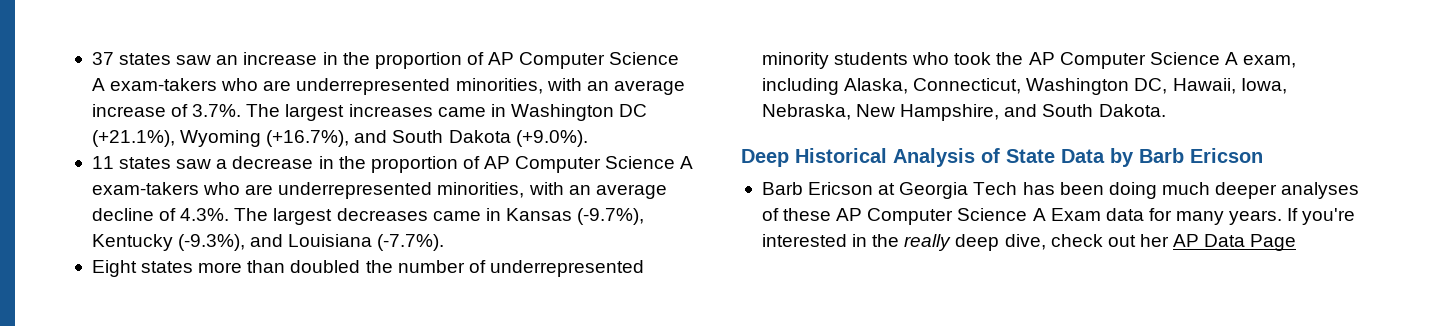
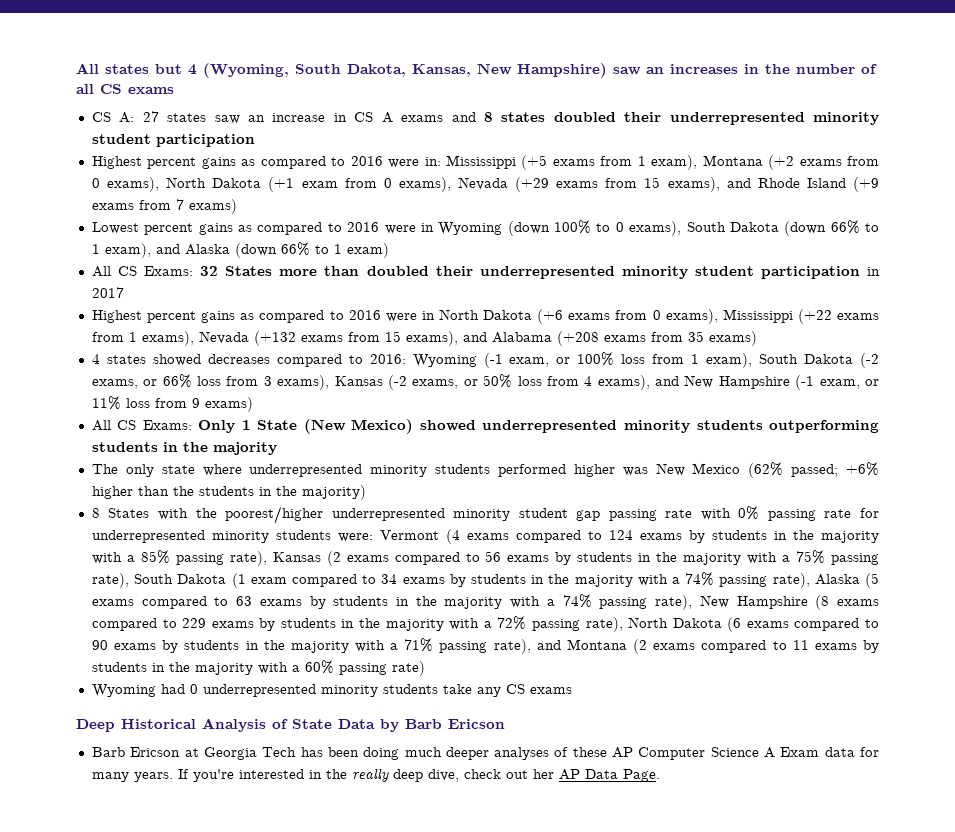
[91,52,114,65] 37 -> [76,63,877,78] [76,84,174,94] [91,111,159,123] All states but 4 (Wyoming, South Dakota, Kansas, New Hampshire) saw an increases in the number of all CS exams // CS A: 27
[342,52,680,69] [91,78,685,95] [91,104,648,121] [91,130,588,147] [91,156,694,173] [91,182,667,199] [91,208,645,225] [91,234,445,251] [91,260,644,277] [761,52,1297,69] [761,78,1287,95] [761,104,1166,121] the proportion of AP Computer Science A exam-takers who are underrepresented minorities, with an average increase of 3.7%. The largest increases came in Washington DC (+21.1%), Wyoming (+16.7%), and South Dakota (+9.0%). // 11 states saw a decrease in the proportion of AP Computer Science A exam-takers who are underrepresented minorities, with an average decline of 4.3%. The largest decreases came in Kansas (-9.7%), Kentucky (-9.3%), and Louisiana (-7.7%). // Eight states more than doubled the number of underrepresented minority students who took the AP Computer Science A exam, including Alaska, Connecticut, Washington DC, Hawaii, Iowa, Nebraska, New Hampshire, and South Dakota. -> [354,112,879,125] [91,134,255,147] [91,155,879,170] [91,177,880,192] [91,199,237,214] [91,220,879,236] [91,242,389,258] [91,266,880,279] [91,287,124,298] [91,309,880,324] [91,331,757,346] [91,352,879,368] [91,374,879,390] [91,396,253,412] [91,419,879,434] [91,442,277,455] [91,462,879,478] [91,485,366,500] [91,506,879,524] [91,529,879,544] [91,550,879,566] [91,572,879,588] [91,594,880,610] [91,616,879,632] [91,638,880,654] [91,660,425,676] [91,684,572,697] CS A exams and 8 states doubled their underrepresented minority student participation // Highest percent gains as compared to 2016 were in: Mississippi (+5 exams from 1 exam), Montana (+2 exams from 0 exams), North Dakota (+1 exam from 0 exams), Nevada (+29 exams from 15 exams), and Rhode Island (+9 exams from 7 exams) // Lowest percent gains as compared to 2016 were in Wyoming (down 100% to 0 exams), South Dakota (down 66% to 1 exam), and Alaska (down 66% to 1 exam) // All CS Exams: 32 States more than doubled their underrepresented minority student participation in 2017 // Highest percent gains as compared to 2016 were in North Dakota (+6 exams from 0 exams), Mississippi (+22 exams from 1 exams), Nevada (+132 exams from 15 exams), and Alabama (+208 exams from 35 exams) // 4 states showed decreases compared to 2016: Wyoming (-1 exam, or 100% loss from 1 exam), South Dakota (-2 exams, or 66% loss from 3 exams), Kansas (-2 exams, or 50% loss from 4 exams), and New Hampshire (-1 exam, or 11% loss from 9 exams) // All CS Exams: Only 1 State (New Mexico) showed underrepresented minority students outperforming students in the majority // The only state where underrepresented minority students performed higher was New Mexico (62% passed; +6% higher than the students in the majority) // 8 States with the poorest/higher underrepresented minority student gap passing rate with 0% passing rate for underrepresented minority students were: Vermont (4 exams compared to 124 exams by students in the majority with a 85% passing rate), Kansas (2 exams compared to 56 exams by students in the majority with a 75% passing rate), South Dakota (1 exam compared to 34 exams by students in the majority with a 74% passing rate), Alaska (5 exams compared to 63 exams by students in the majority with a 74% passing rate), New Hampshire (8 exams compared to 229 exams by students in the majority with a 72% passing rate), North Dakota (6 exams compared to 90 exams by students in the majority with a 71% passing rate), and Montana (2 exams compared to 11 exams by students in the majority with a 60% passing rate) // Wyoming had 0 underrepresented minority students take any CS exams
[1250,234,1297,251] Page -> [622,769,660,782] Page.

